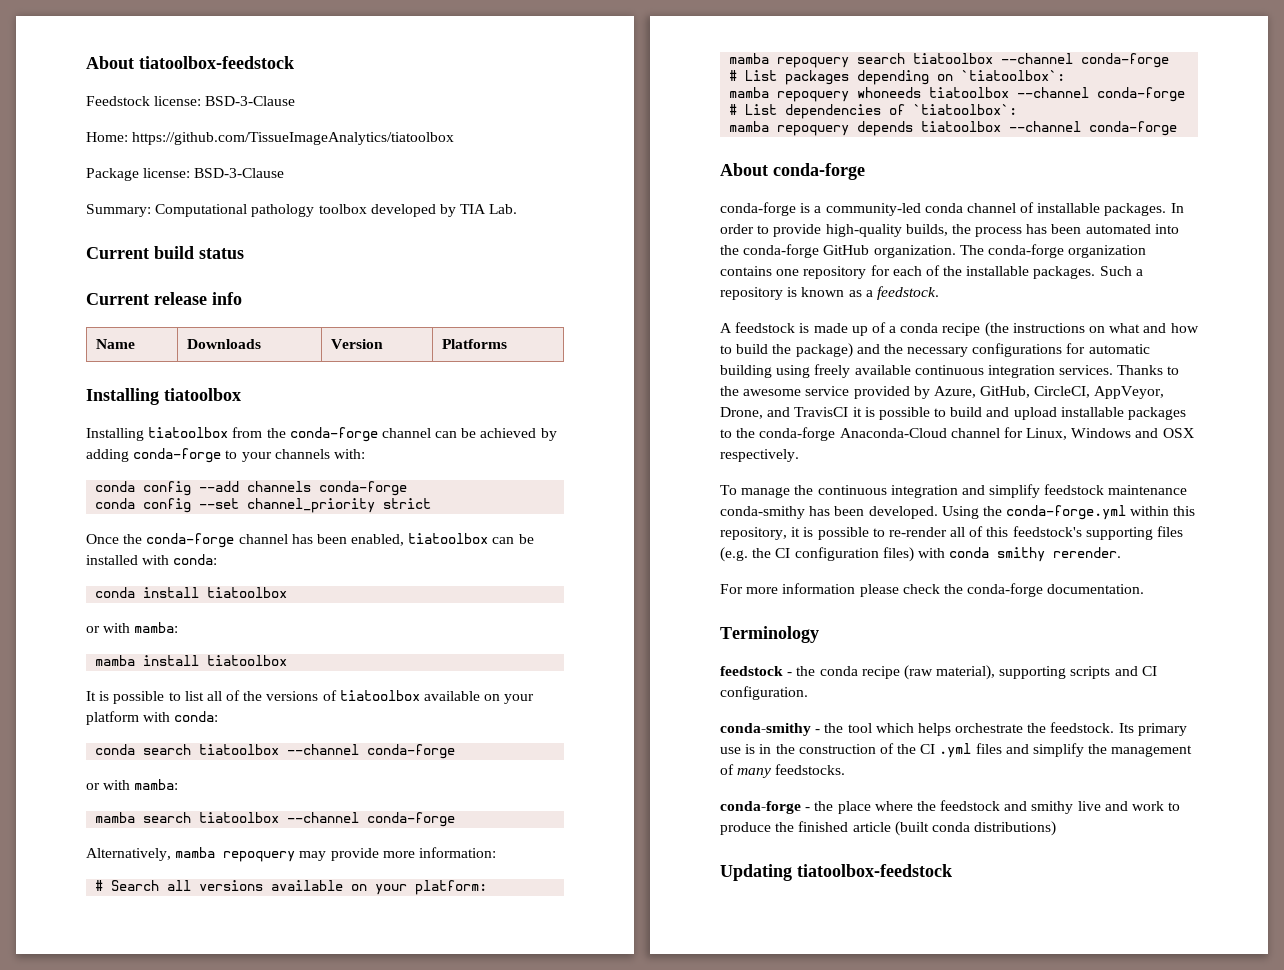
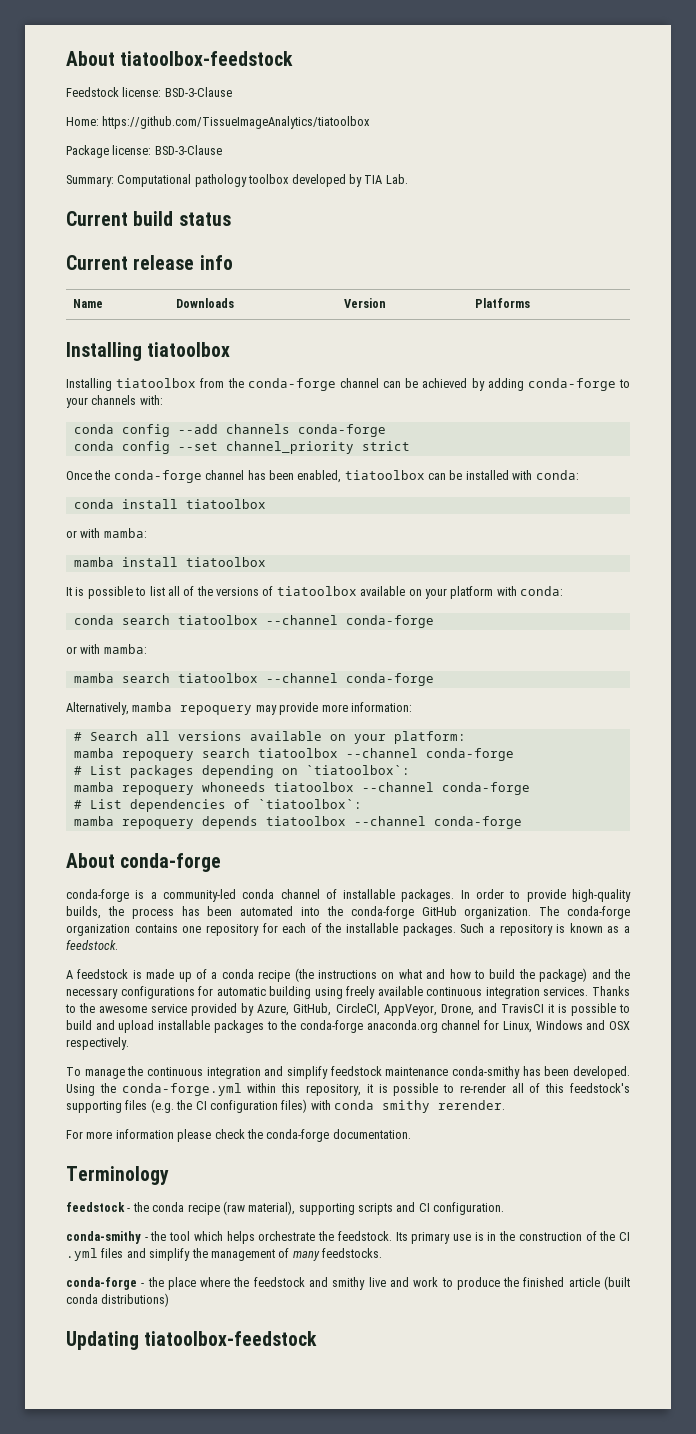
[839,428,947,438] Anaconda-Cloud -> [366,1020,438,1033] anaconda.org

